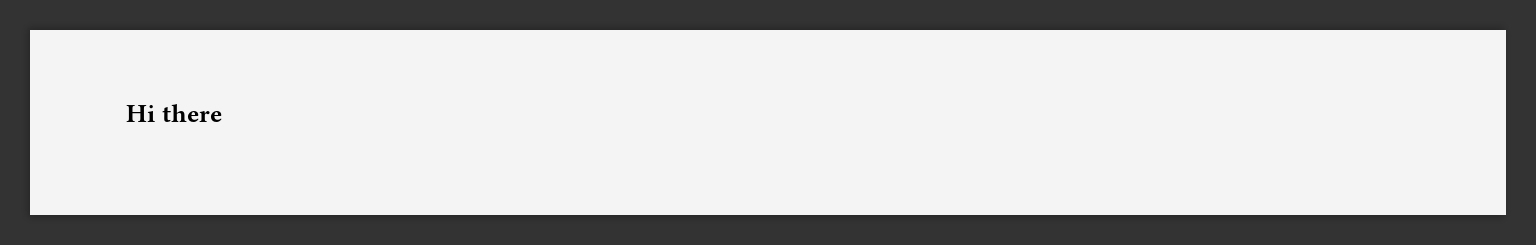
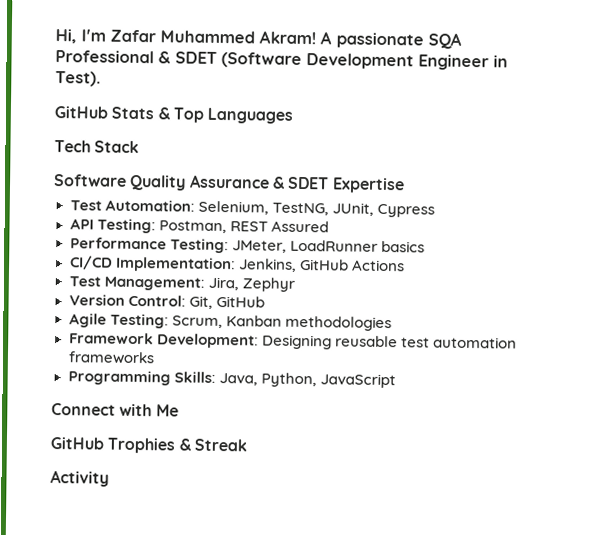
[126,104,222,122] Hi there -> [55,29,462,49] [55,50,508,71] [55,71,101,87] [54,106,294,124] [54,140,140,154] [54,174,405,194] [69,199,435,218] [69,218,329,234] [69,237,425,254] [69,255,405,273] [68,276,295,292] [68,294,265,309] [68,313,392,332] [68,332,517,350] [67,351,155,365] [67,370,396,389] [51,403,179,417] [50,437,247,454] [50,469,109,487] Hi, I'm Zafar Muhammed Akram! A passionate SQA Professional & SDET (Software Development Engineer in Test). // GitHub Stats & Top Languages // Tech Stack // Software Quality Assurance & SDET Expertise // Test Automation: Selenium, TestNG, JUnit, Cypress // API Testing: Postman, REST Assured // Performance Testing: JMeter, LoadRunner basics // CI/CD Implementation: Jenkins, GitHub Actions // Test Management: Jira, Zephyr // Version Control: Git, GitHub // Agile Testing: Scrum, Kanban methodologies // Framework Development: Designing reusable test automation frameworks // Programming Skills: Java, Python, JavaScript // Connect with Me // GitHub Trophies & Streak // Activity

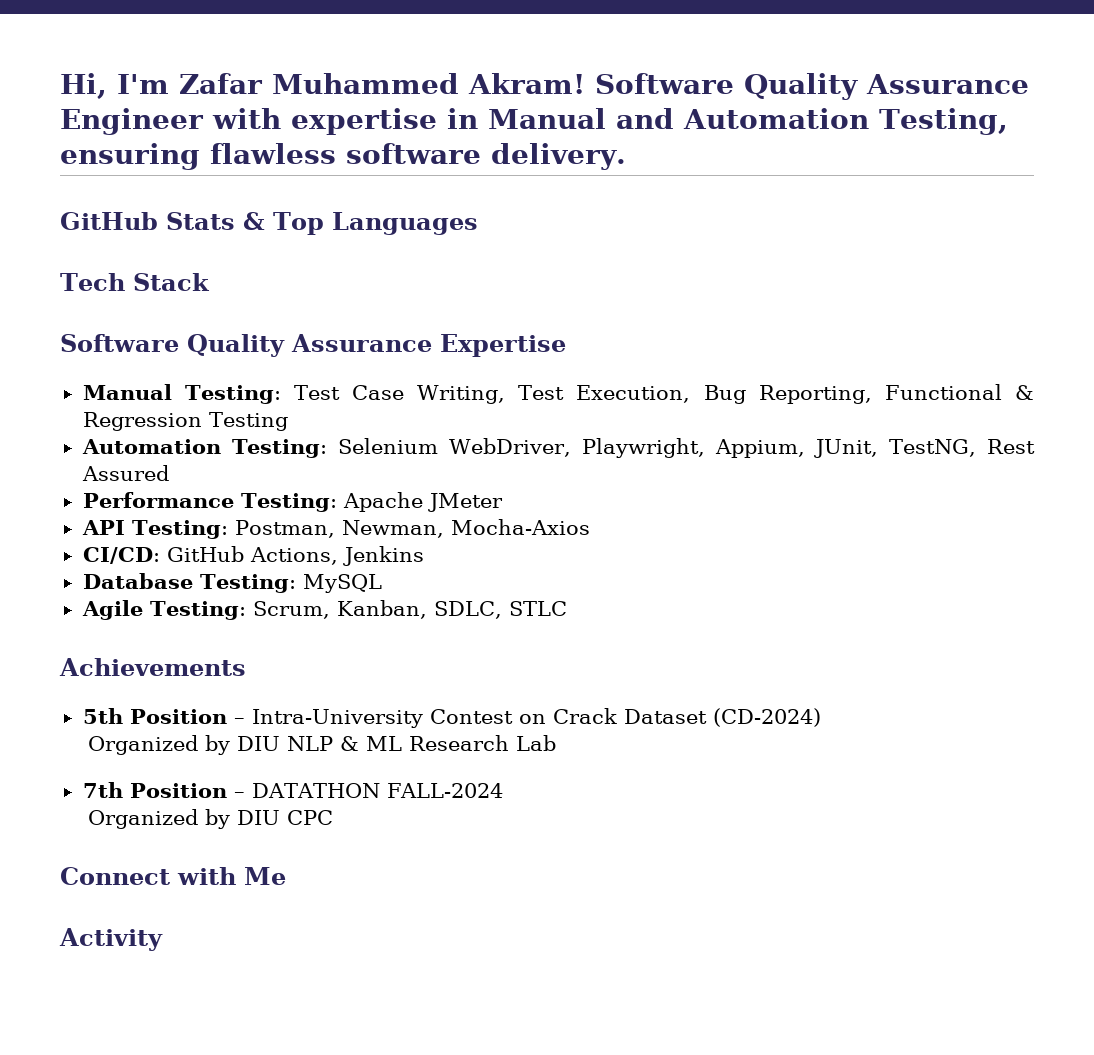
[320,31,462,49] [55,50,508,71] [55,71,101,87] A passionate SQA Professional & SDET (Software Development Engineer in Test). -> [595,73,1029,100] [60,108,1008,135] [60,143,626,170] Software Quality Assurance Engineer with expertise in Manual and Automation Testing, ensuring flawless software delivery.
[271,176,330,190] & SDET -> (432, 343) none
[69,199,435,218] [69,218,329,234] [69,237,425,254] [69,255,405,273] [68,276,295,292] [68,294,265,309] [68,313,392,332] [68,332,517,350] [67,351,155,365] [67,370,396,389] Test Automation: Selenium, TestNG, JUnit, Cypress // API Testing: Postman, REST Assured // Performance Testing: JMeter, LoadRunner basics // CI/CD Implementation: Jenkins, GitHub Actions // Test Management: Jira, Zephyr // Version Control: Git, GitHub // Agile Testing: Scrum, Kanban methodologies // Framework Development: Designing reusable test automation frameworks // Programming Skills: Java, Python, JavaScript -> [82,384,1034,404] [82,412,288,431] [81,438,1035,458] [81,465,169,481] [82,492,503,512] [81,519,590,539] [82,546,424,566] [82,573,382,593] [81,600,567,620] [59,658,246,676] [82,708,821,728] [88,735,557,755] [82,782,504,798] [88,809,334,829] Manual Testing: Test Case Writing, Test Execution, Bug Reporting, Functional & Regression Testing // Automation Testing: Selenium WebDriver, Playwright, Appium, JUnit, TestNG, Rest Assured // Performance Testing: Apache JMeter // API Testing: Postman, Newman, Mocha-Axios // CI/CD: GitHub Actions, Jenkins // Database Testing: MySQL // Agile Testing: Scrum, Kanban, SDLC, STLC // Achievements // 5th Position – Intra-University Contest on Crack Dataset (CD-2024) // Organized by DIU NLP & ML Research Lab // 7th Position – DATATHON FALL-2024 // Organized by DIU CPC
[50,437,247,454] // GitHub Trophies & Streak -> (286, 876) none

